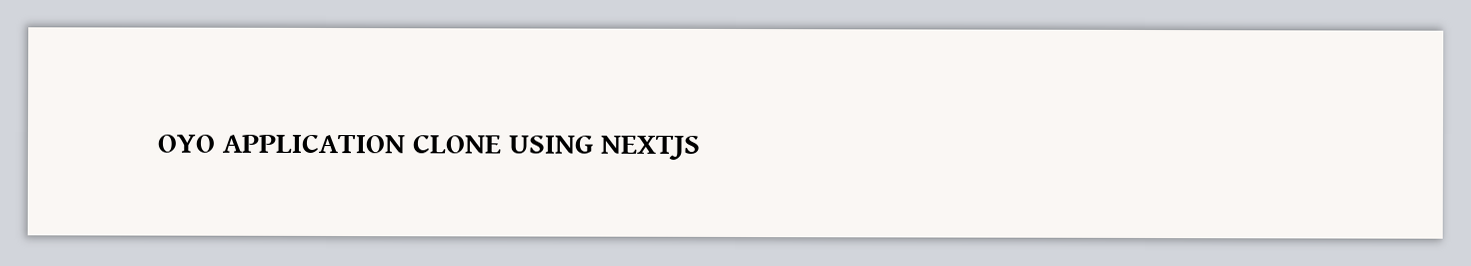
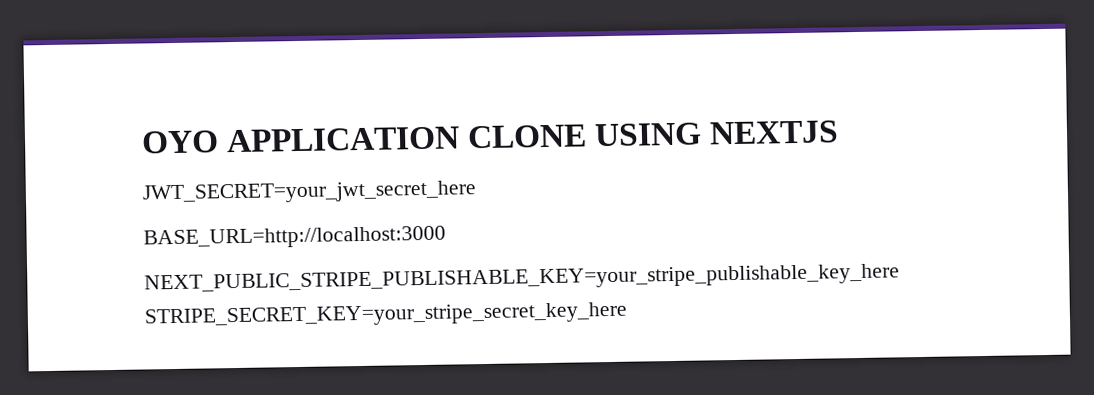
(701, 147) none -> [142,180,477,205] [143,225,446,250] [144,263,900,295] [144,301,627,329] // JWT_SECRET=your_jwt_secret_here // BASE_URL=http://localhost:3000 // NEXT_PUBLIC_STRIPE_PUBLISHABLE_KEY=your_stripe_publishable_key_here STRIPE_SECRET_KEY=your_stripe_secret_key_here

